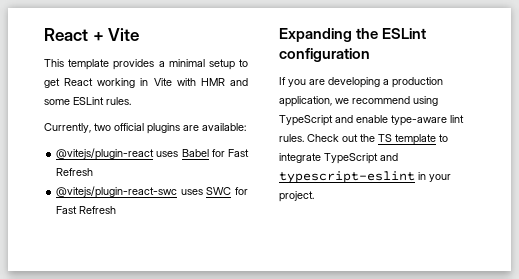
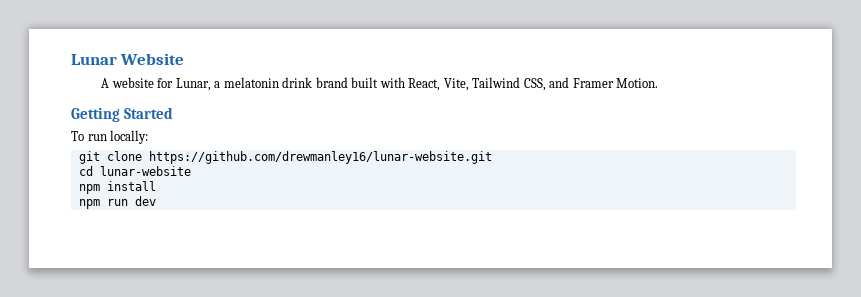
[44,28,140,41] [44,59,248,70] [44,78,248,88] [44,97,131,105] [44,123,246,134] [56,148,249,160] [56,168,94,176] [56,186,248,198] [56,206,117,214] [279,28,427,42] [279,48,370,62] [279,77,443,88] [279,96,438,107] [279,115,464,126] [279,134,448,145] [279,153,398,164] [279,171,451,183] [279,191,314,202] React + Vite // This template provides a minimal setup to get React working in Vite with HMR and some ESLint rules. // Currently, two official plugins are available: // @vitejs/plugin-react uses Babel for Fast Refresh // @vitejs/plugin-react-swc uses SWC for Fast Refresh // Expanding the ESLint configuration // If you are developing a production application, we recommend using TypeScript and enable type-aware lint rules. Check out the TS template to integrate TypeScript and typescript-eslint in your project. -> [71,53,185,65] [101,77,659,91] [71,107,174,122] [71,130,149,144] [78,151,492,164] [78,166,191,176] [78,181,156,194] [78,196,156,209] Lunar Website // A website for Lunar, a melatonin drink brand built with React, Vite, Tailwind CSS, and Framer Motion. // Getting Started // To run locally: // git clone https://github.com/drewmanley16/lunar-website.git // cd lunar-website // npm install // npm run dev

